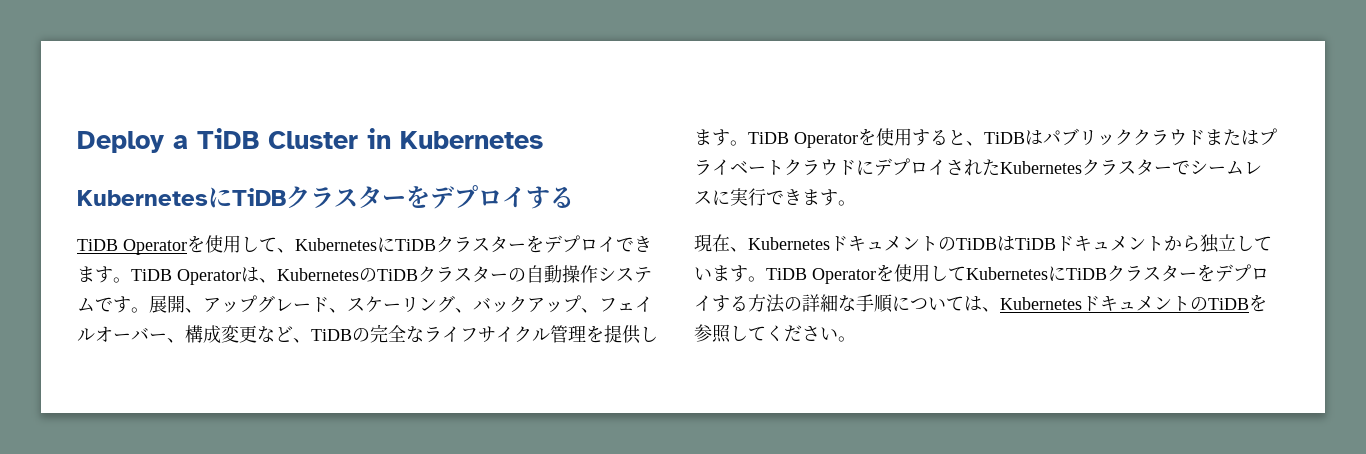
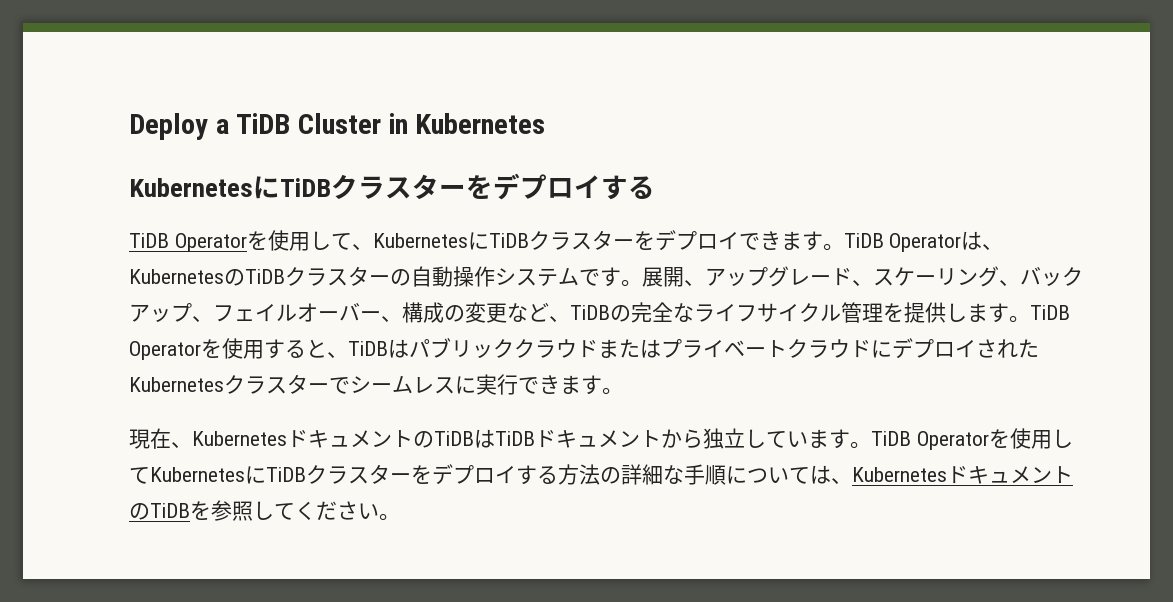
(221, 334) none -> [444,305,465,322] の

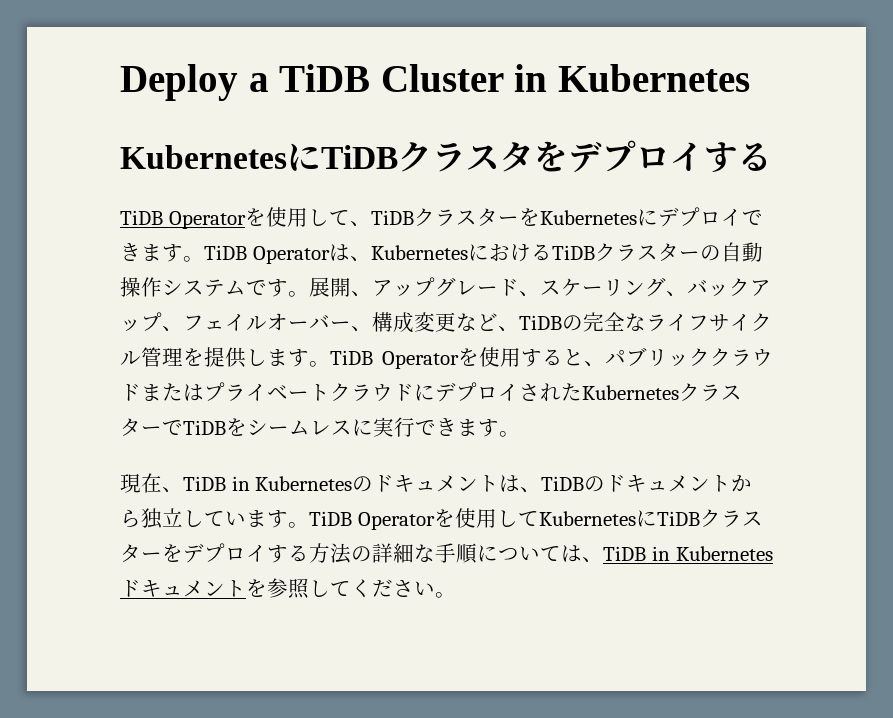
[439,184,466,197] ー -> (534, 157) none
[372,230,655,250] KubernetesにTiDBクラスターを -> [370,208,658,226] TiDBクラスターをKubernetesに
[224,269,245,286] の -> [467,243,552,262] における
[444,305,465,322] の -> (414, 322) none
[348,339,409,358] TiDBは -> (605, 364) none
(350, 385) none -> [183,418,247,436] TiDBを
[192,429,535,448] KubernetesドキュメントのTiDBはTiDB -> [183,475,606,493] TiDB in Kubernetesのドキュメントは、TiDBの
[852,466,1073,484] [129,503,190,520] KubernetesドキュメントのTiDB -> [603,546,773,561] [120,580,246,597] TiDB in Kubernetesドキュメント

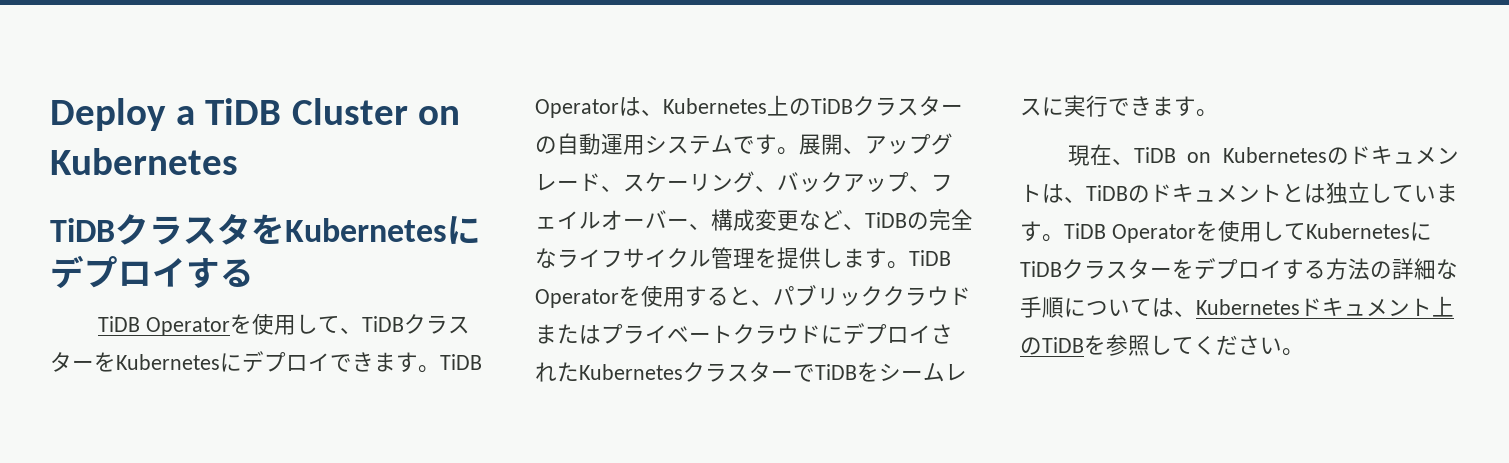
[514,64,548,92] in -> [418,106,461,125] on
[120,143,321,171] Kubernetesに -> (238, 161) none
(568, 156) none -> [285,216,481,245] Kubernetesに
[467,243,552,262] における -> [767,95,811,116] 上の
[120,277,162,297] 操作 -> [601,133,645,155] 運用
[231,476,250,491] in -> [1187,152,1212,163] on
[731,474,753,492] [120,509,141,528] から -> [1282,183,1326,203] とは
[603,546,670,561] TiDB in -> (1196, 313) none
(246, 588) none -> [1432,296,1454,317] [1020,337,1084,355] 上のTiDB

